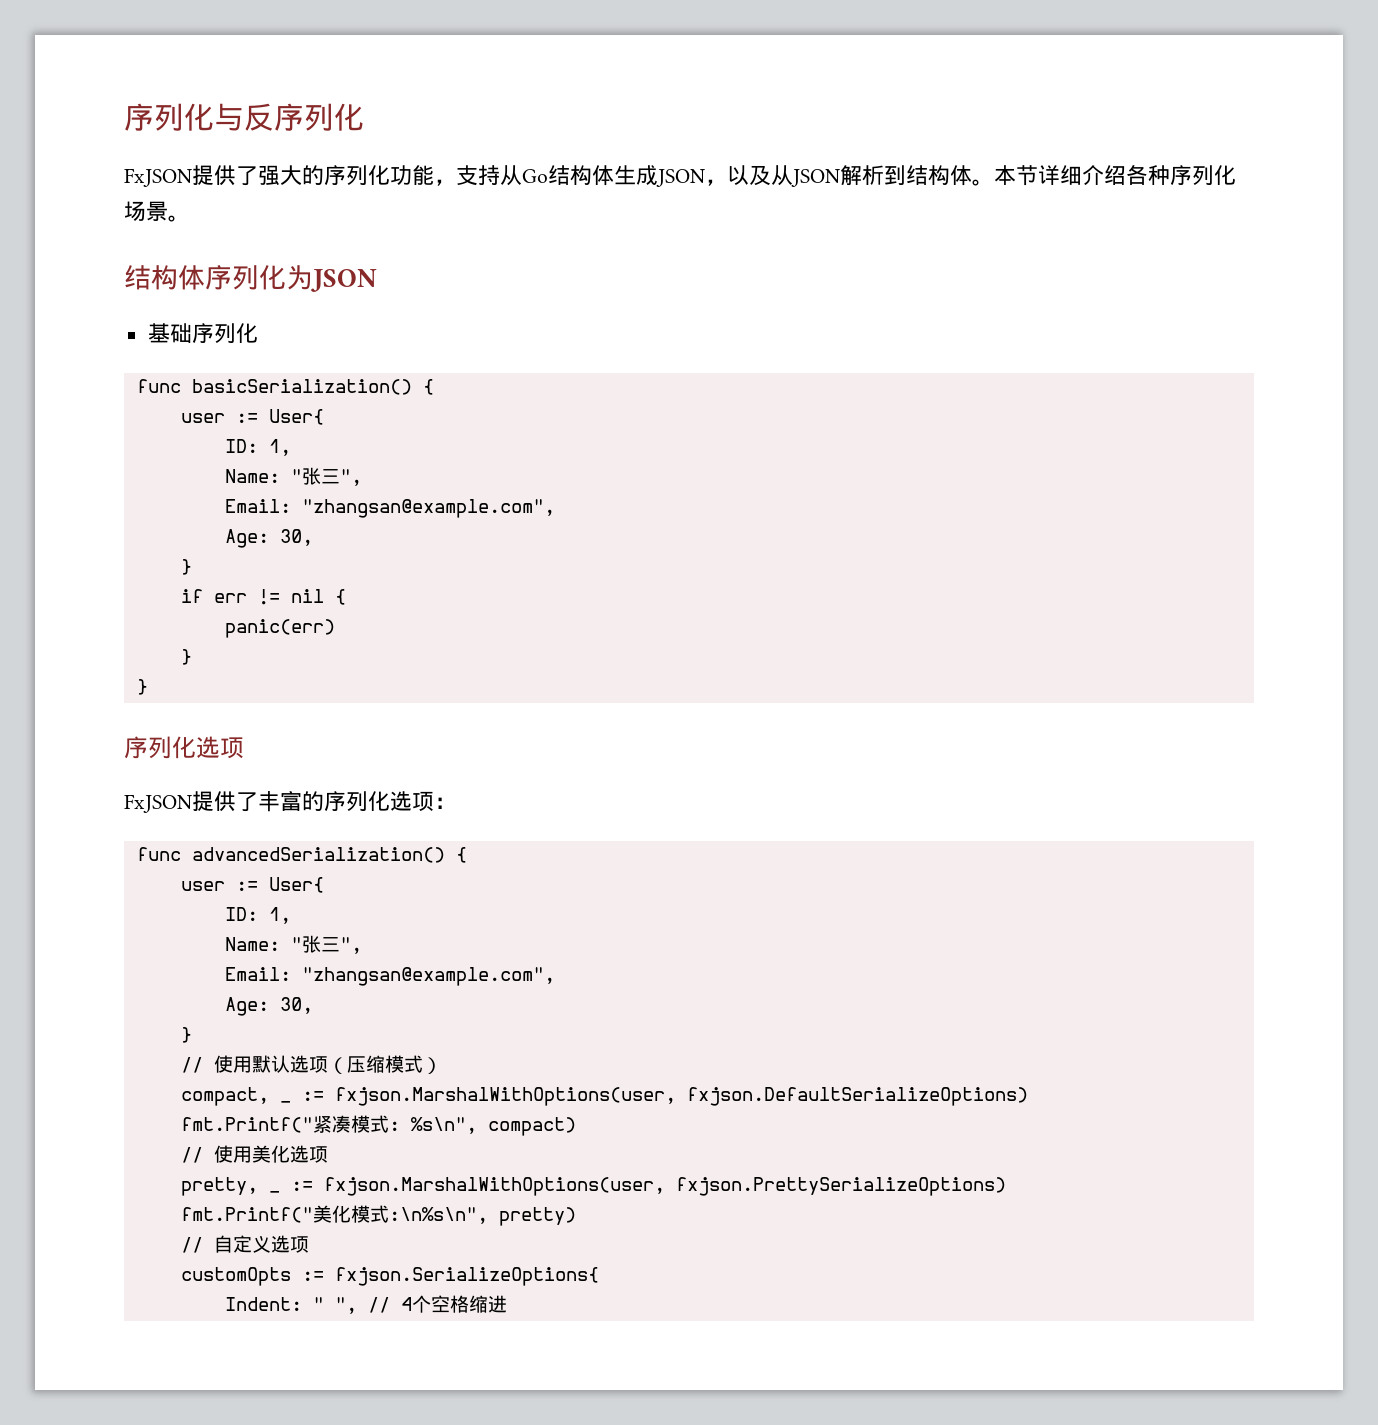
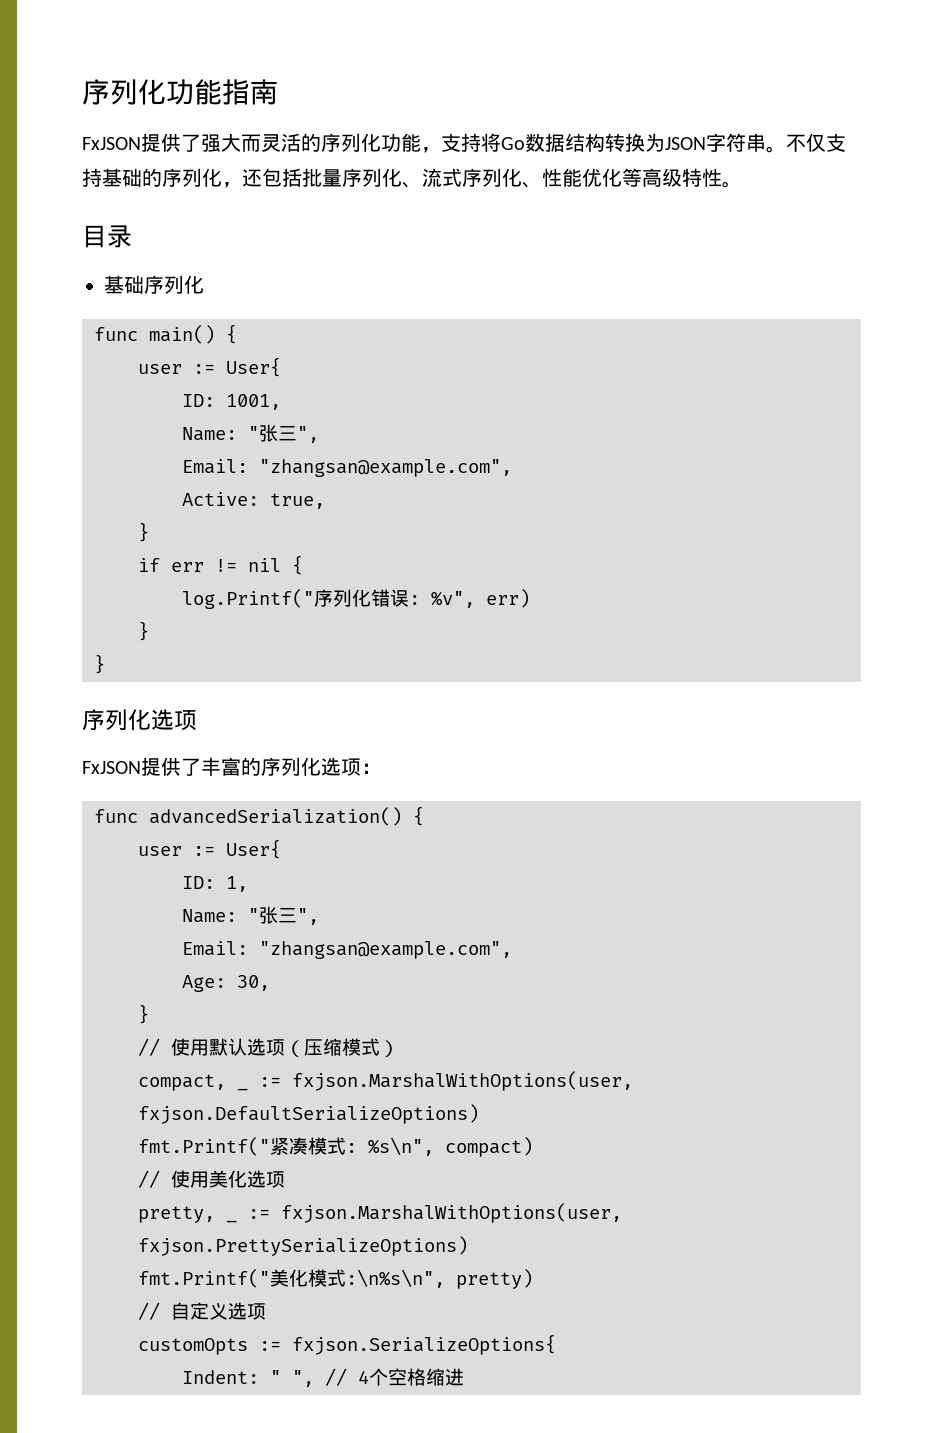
[124,103,364,131] 序列化与反序列化 -> [82,79,278,105] 序列化功能指南
(302, 175) none -> [241,133,301,152] 而灵活
[500,165,1236,187] [124,201,190,222] [124,265,377,292] 从Go结构体生成JSON，以及从JSON解析到结构体。本节详细介绍各种序列化场景。 // 结构体序列化为JSON -> [481,133,846,153] [82,168,742,188] [82,225,132,248] 将Go数据结构转换为JSON字符串。不仅支持基础的序列化，还包括批量序列化、流式序列化、性能优化等高级特性。 // 目录
[191,379,434,395] [180,409,324,425] [224,439,291,456] [224,467,362,486] [224,499,555,518] [224,529,313,548] basicSerialization() { // user := User{ // ID: 1, // Name: "张三", // Email: "zhangsan@example.com", // Age: 30, -> [149,324,237,344] [138,357,281,377] [182,394,281,410] [182,424,319,443] [182,459,512,477] [182,492,325,509] main() { // user := User{ // ID: 1001, // Name: "张三", // Email: "zhangsan@example.com", // Active: true,
[224,619,335,638] panic(err) -> [182,589,530,609] log.Printf("序列化错误: %v", err)

